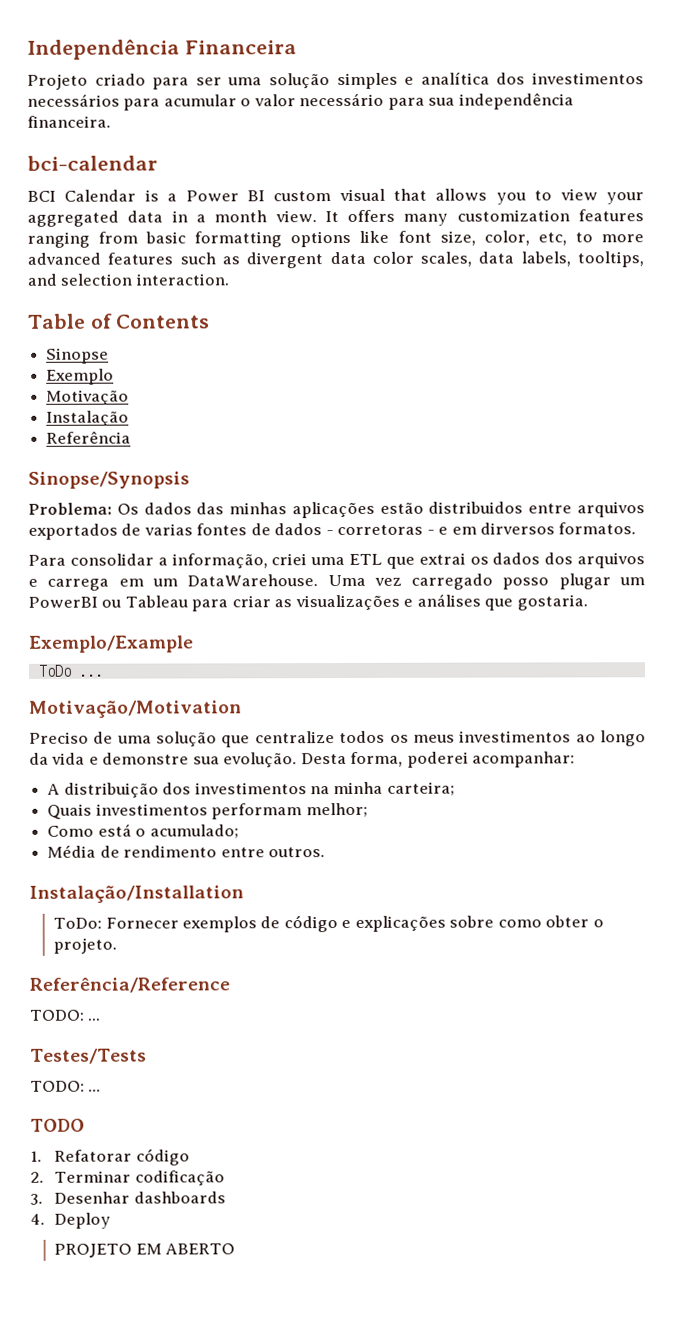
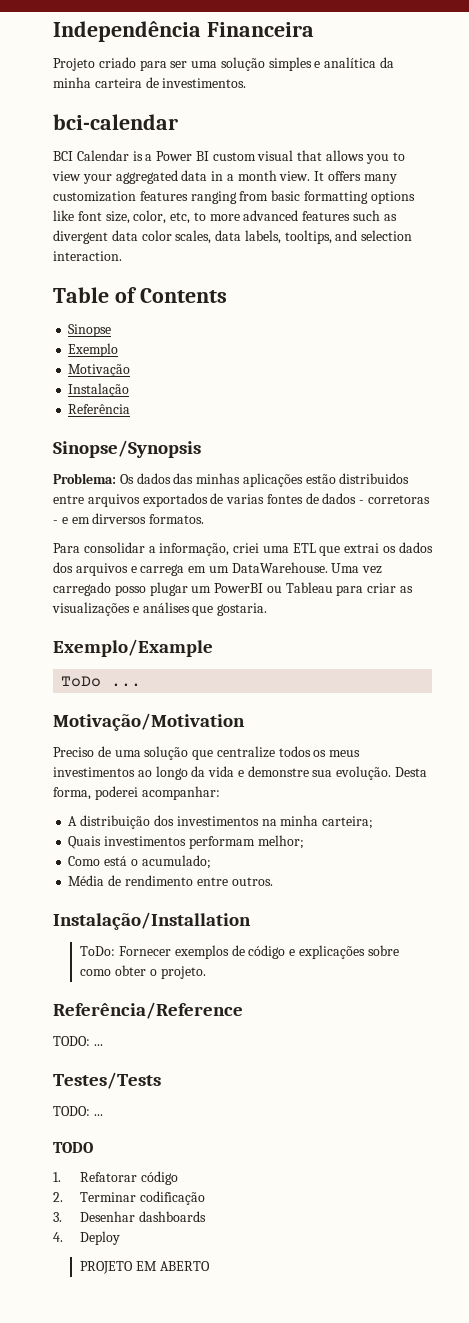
[496,72,645,85] [27,92,574,111] [27,115,111,128] dos investimentos necessários para acumular o valor necessário para sua independência financeira. -> [380,57,395,68] [53,77,247,88] da minha carteira de investimentos.

